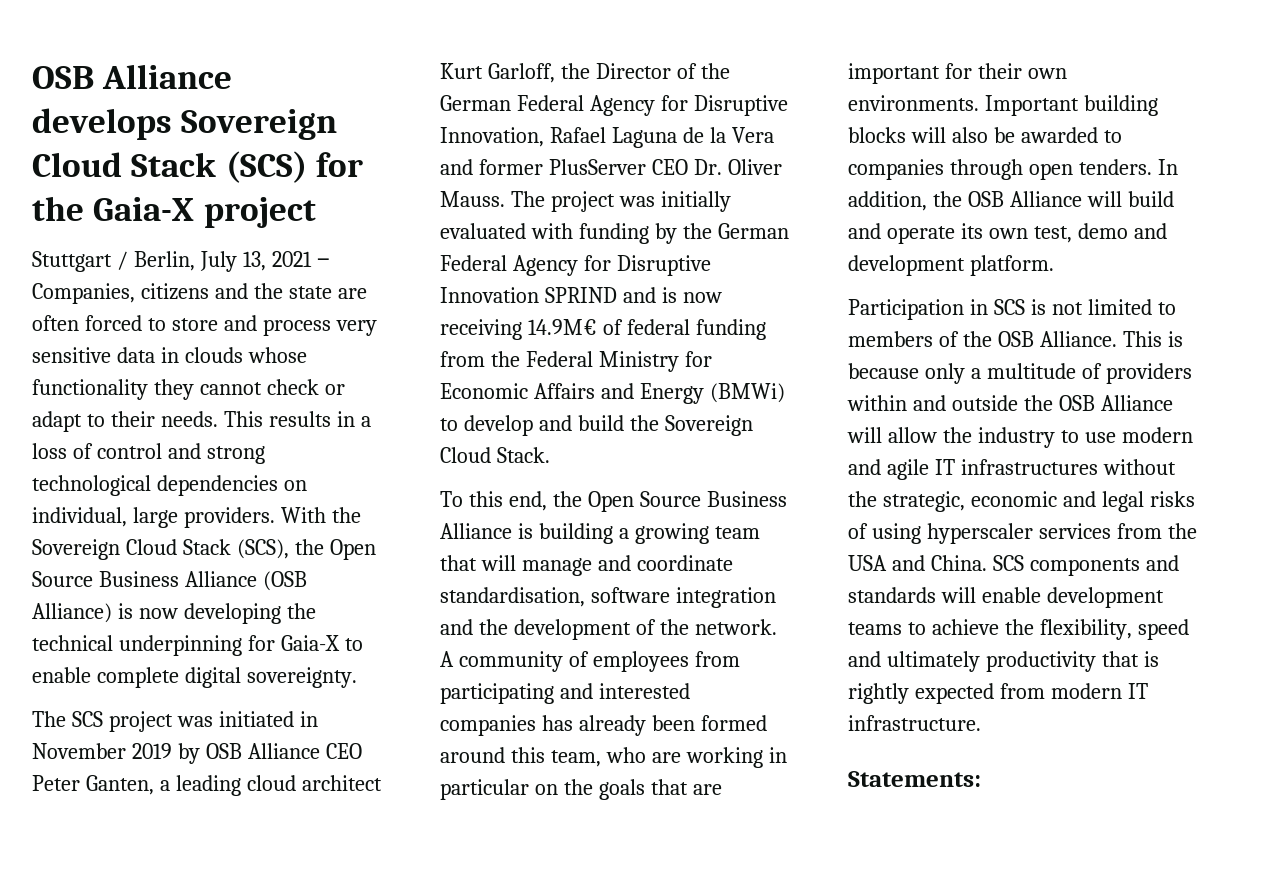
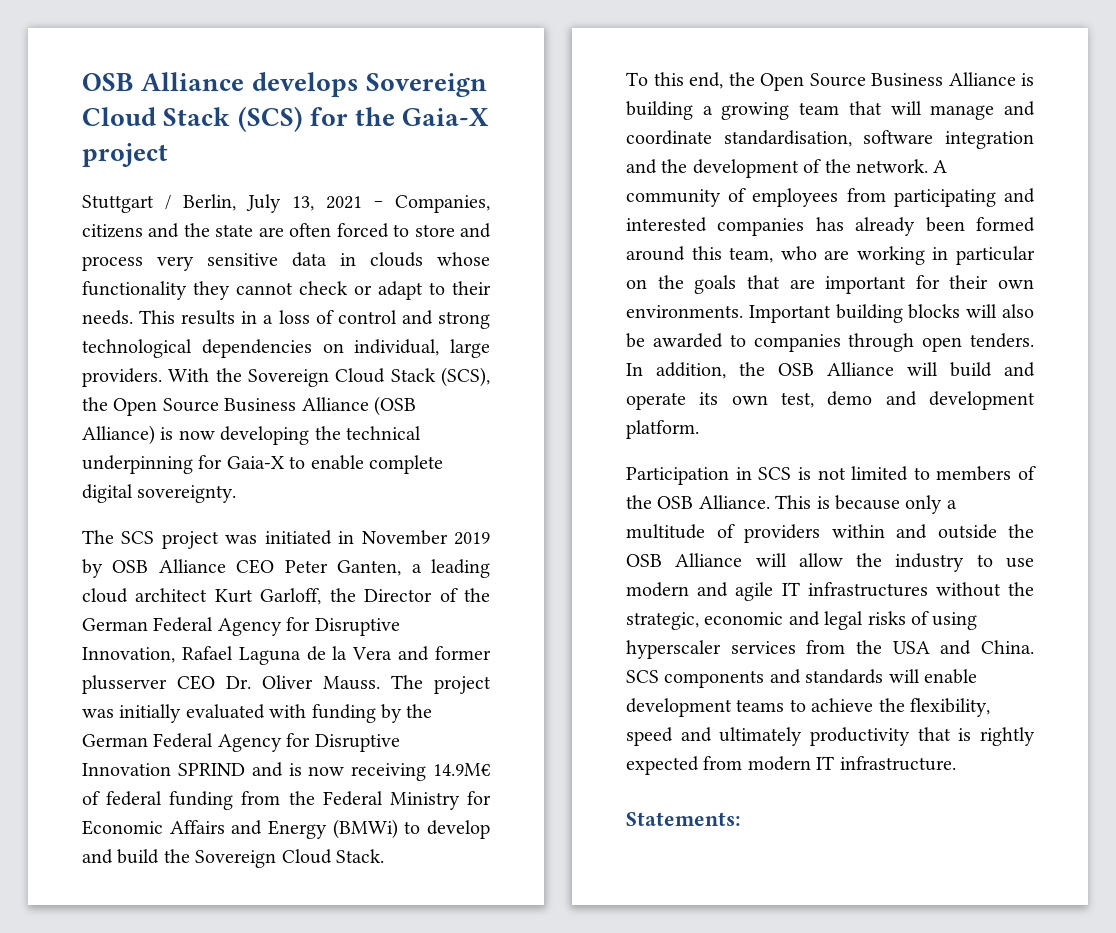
[548,159,646,175] PlusServer -> [82,675,167,694] plusserver

